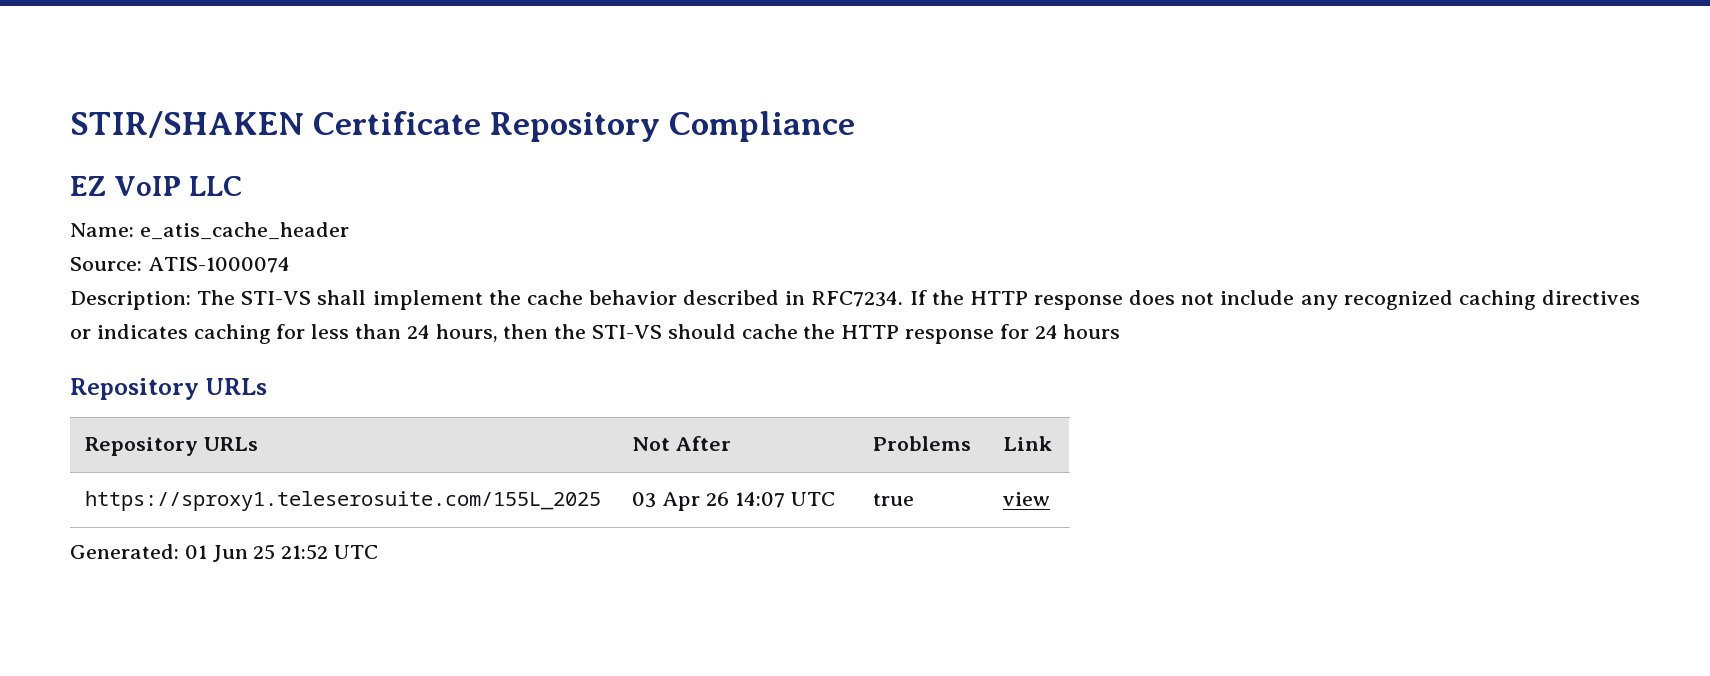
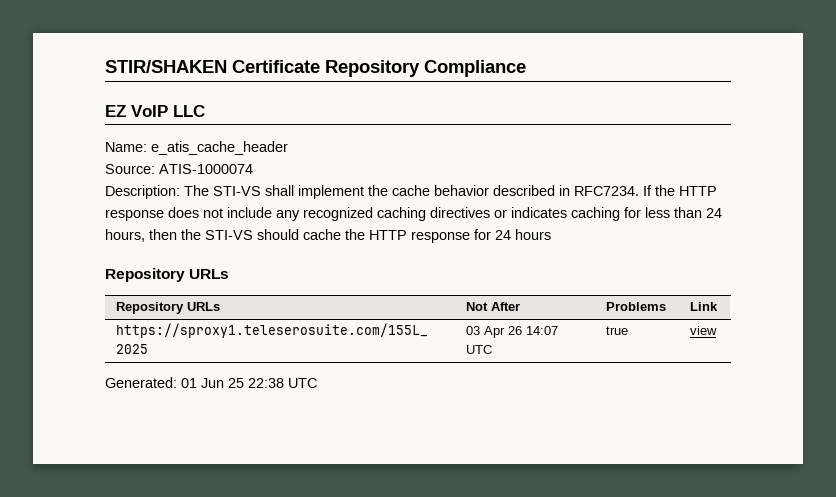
[281,544,329,560] 21:52 -> [248,378,284,388] 22:38

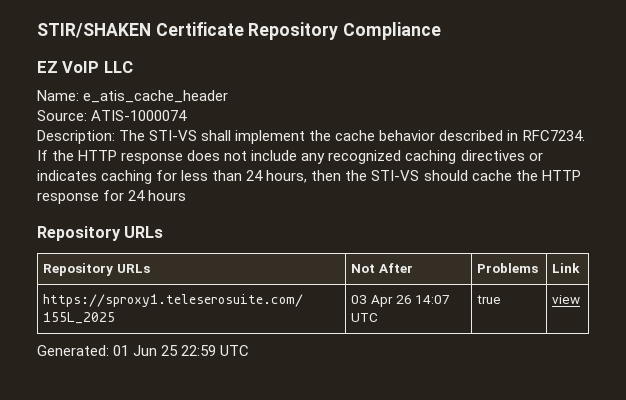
[248,378,284,388] 22:38 -> [181,345,217,356] 22:59

